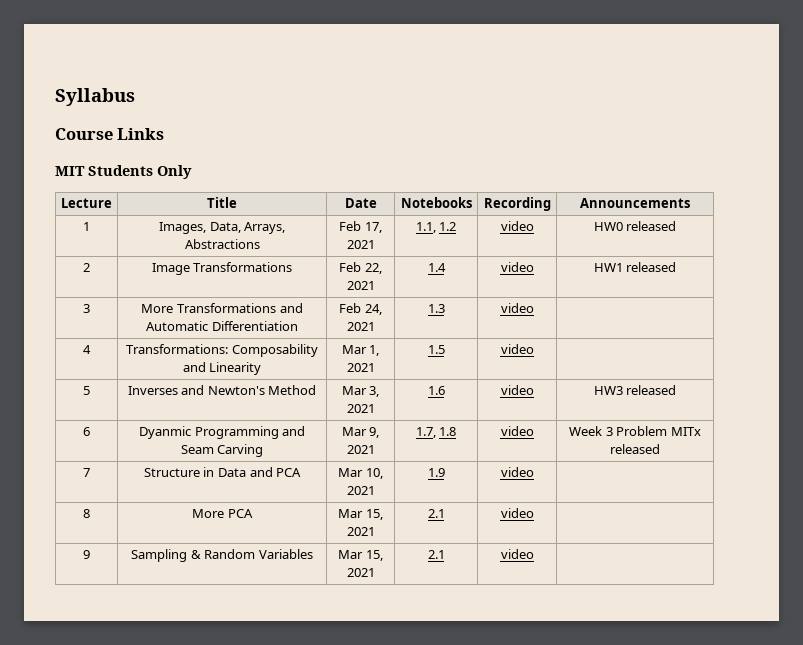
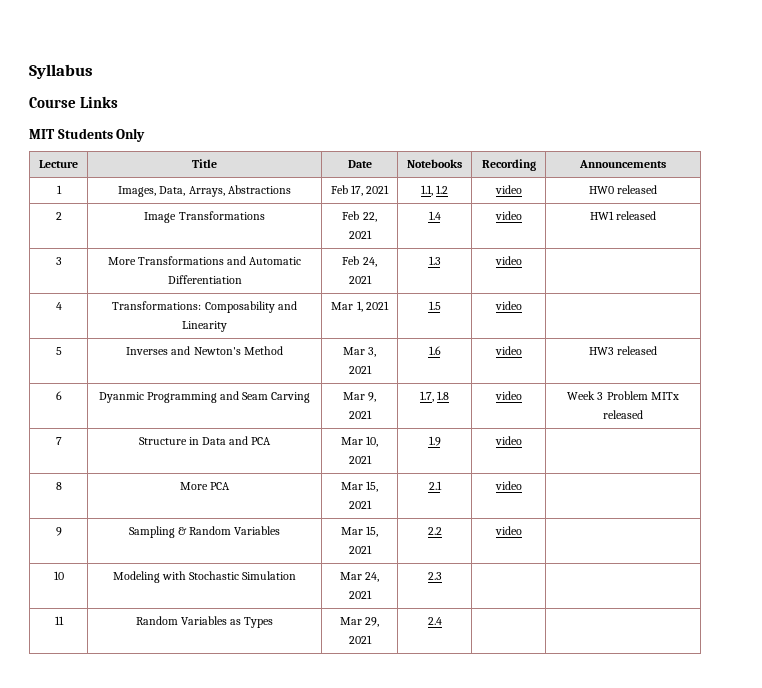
[427,550,445,559] [500,549,534,559] 2.1 | video | -> [427,527,442,535] [494,526,522,535] [53,571,64,580] [112,571,297,583] [339,572,380,582] [348,590,372,599] [427,572,442,580] [54,616,64,625] [135,616,274,628] [339,617,380,627] [348,635,372,644] [427,617,442,625] 2.2 | video | // 10 | Modeling with Stochastic Simulation | Mar 24, 2021 | 2.3 | | // 11 | Random Variables as Types | Mar 29, 2021 | 2.4 | |

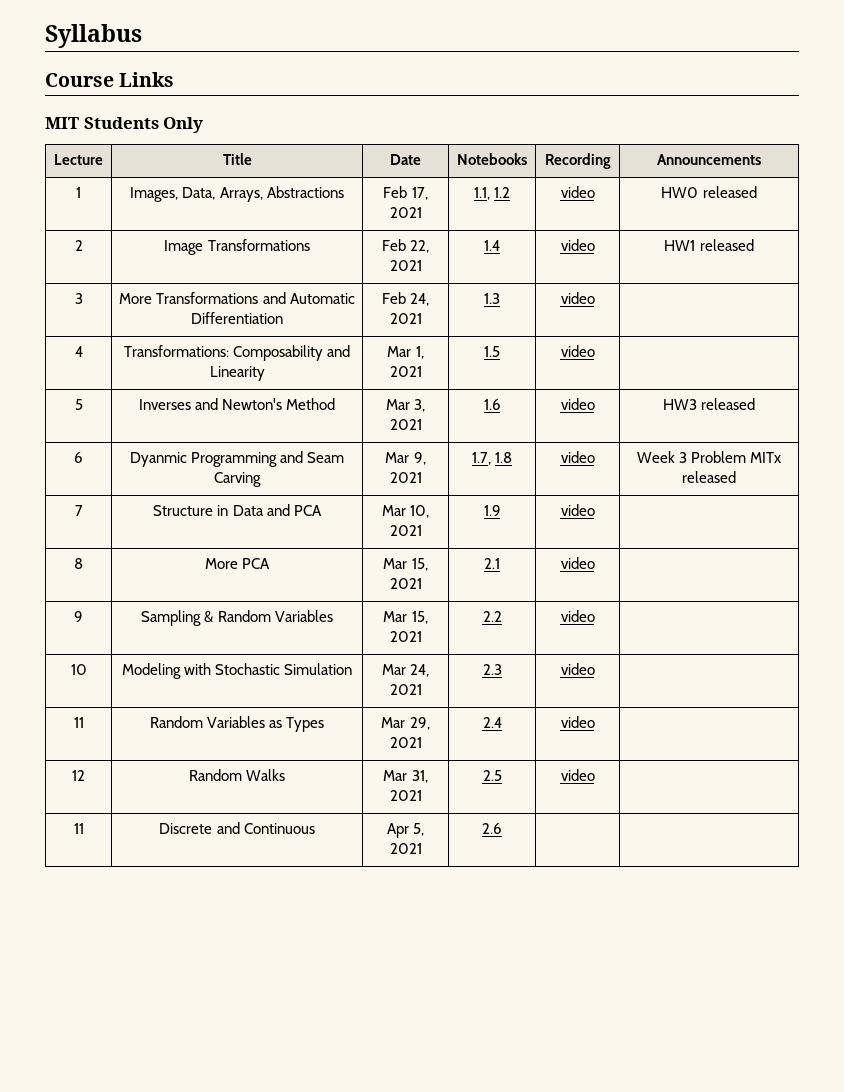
(442, 576) none -> [560,663,595,675] video
(442, 621) none -> [560,716,595,728] [72,770,85,781] [188,769,286,781] [383,770,428,783] [389,790,422,801] [482,770,502,781] [560,769,595,781] [73,823,84,834] [159,822,315,834] [386,823,425,838] [389,843,422,854] [482,823,502,834] | video | // 12 | Random Walks | Mar 31, 2021 | 2.5 | video | // 11 | Discrete and Continuous | Apr 5, 2021 | 2.6

